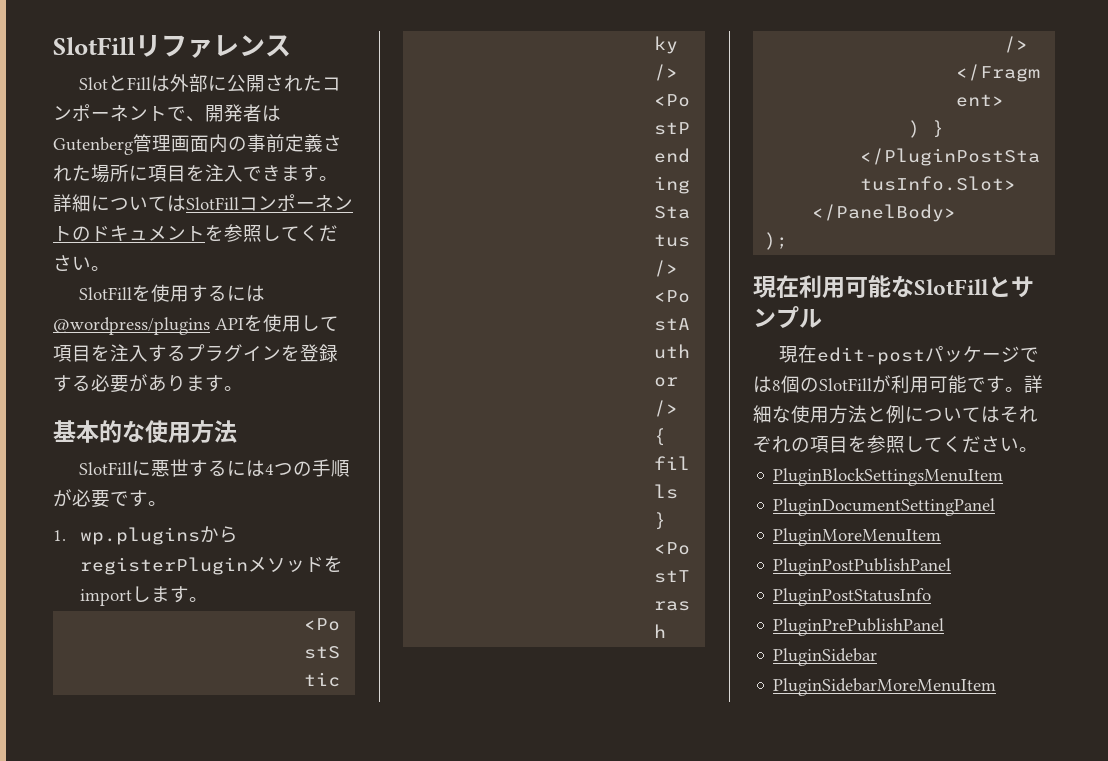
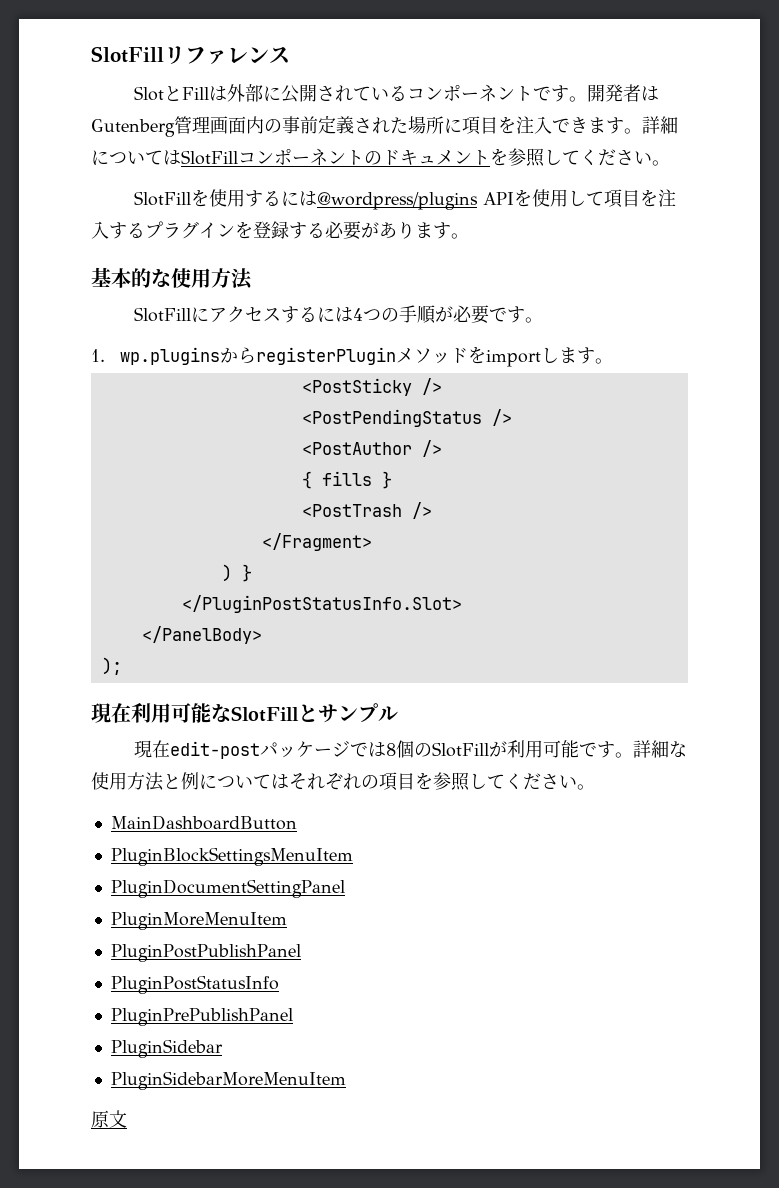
[302,75,322,91] た -> [353,86,408,101] ている
[186,116,205,122] 、 -> [551,85,588,102] す。
[150,459,189,477] 悪世 -> [209,306,282,323] アクセス
(1038, 449) none -> [110,815,297,830] // MainDashboardButton
(997, 687) none -> [91,1110,127,1128] // 原文

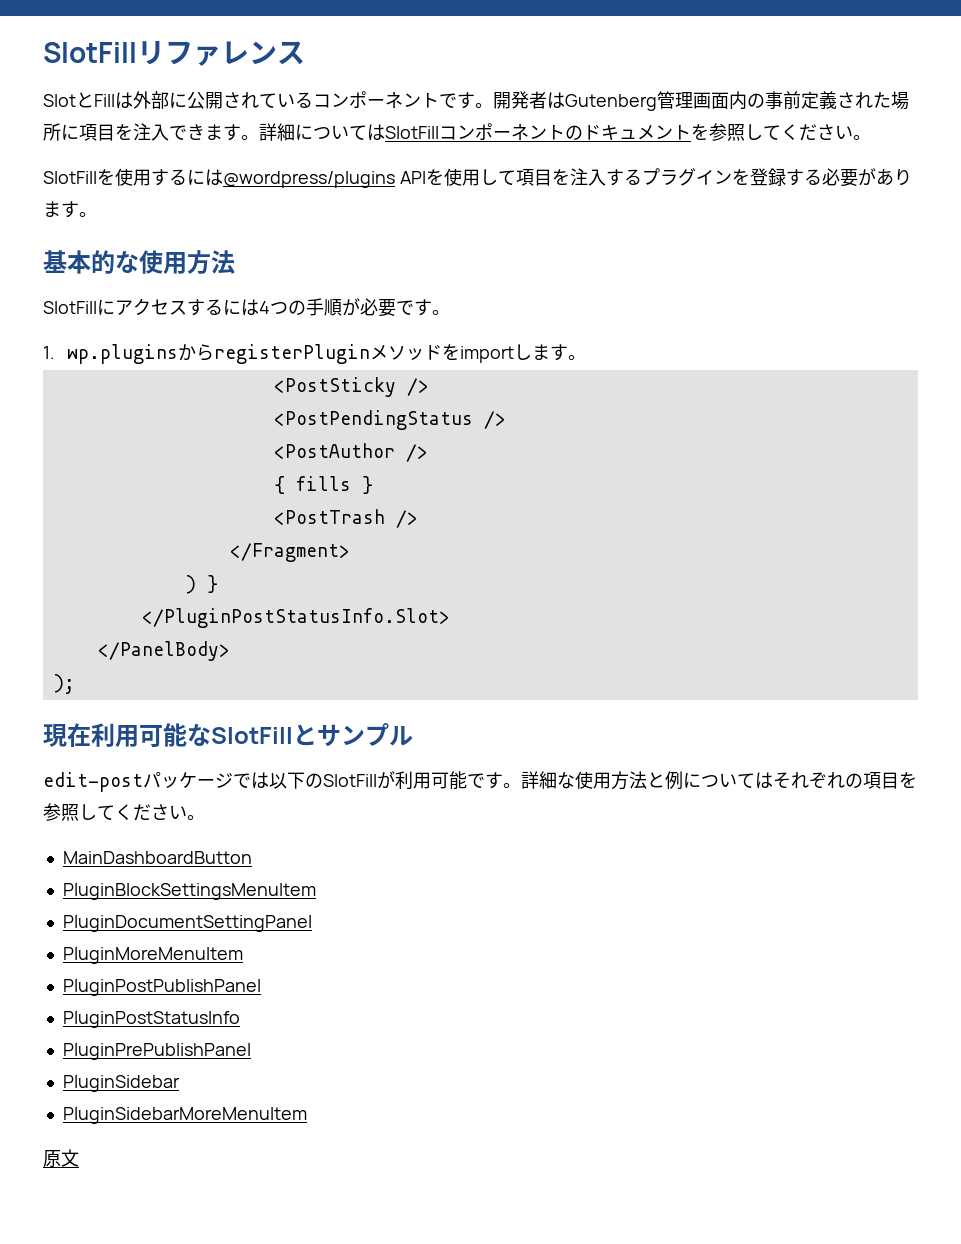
[134,740,171,758] 現在 -> (413, 736) none
[386,740,415,758] 8個 -> [269,772,305,789] 以下

